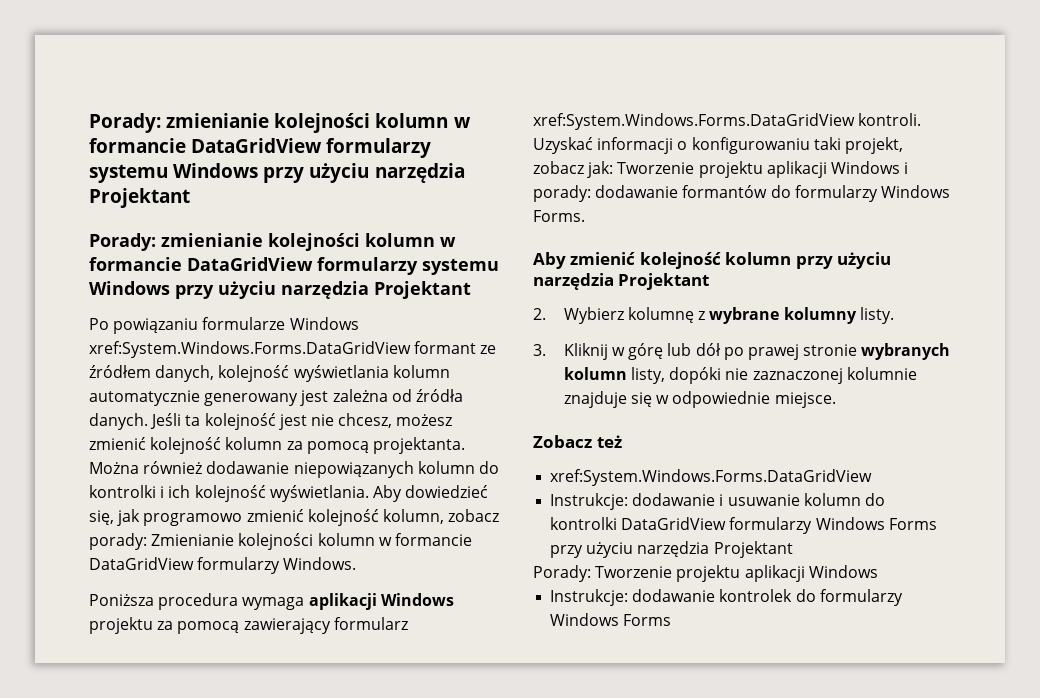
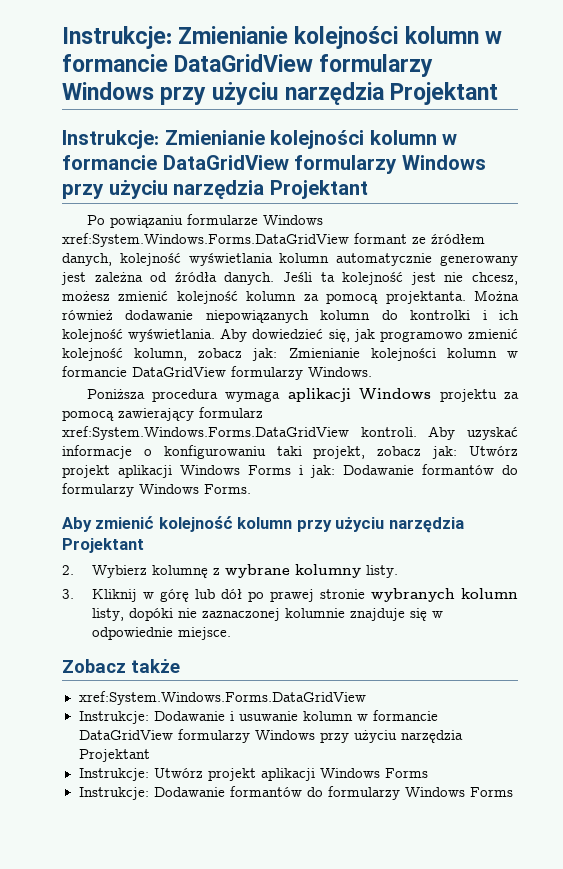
[89,113,471,133] [89,138,432,158] [89,163,465,183] [89,188,190,208] [89,233,456,251] [89,257,499,275] Porady: zmienianie kolejności kolumn w formancie DataGridView formularzy systemu Windows przy użyciu narzędzia Projektant // Porady: zmienianie kolejności kolumn w formancie DataGridView formularzy systemu -> [62,26,502,49] [62,54,434,77] [62,82,498,105] [62,130,458,149] [62,155,398,174] Instrukcje: Zmienianie kolejności kolumn w formancie DataGridView formularzy Windows przy użyciu narzędzia Projektant // Instrukcje: Zmienianie kolejności kolumn w formancie DataGridView formularzy
[89,533,147,550] porady: -> [252,348,278,361] jak:
[533,137,674,154] Uzyskać informacji -> [428,426,518,440] [62,445,132,459] Aby uzyskać informacje
[617,161,909,178] [533,185,679,202] Tworzenie projektu aplikacji Windows i porady: dodawanie -> [468,446,518,456] [62,465,414,478] Utwórz projekt aplikacji Windows Forms i jak: Dodawanie
[596,435,622,448] też -> [131,659,180,673] także
[632,493,716,506] dodawanie -> [153,711,225,721] Dodawanie
[864,493,885,506] [550,517,937,534] [550,541,793,558] [533,565,878,582] [550,589,793,606] do kontrolki DataGridView formularzy Windows Forms przy użyciu narzędzia Projektant // Porady: Tworzenie projektu aplikacji Windows // Instrukcje: dodawanie kontrolek -> [356,710,438,721] [78,729,463,743] [78,749,150,762] [78,768,428,781] [78,786,302,800] w formancie DataGridView formularzy Windows przy użyciu narzędzia Projektant // Instrukcje: Utwórz projekt aplikacji Windows Forms // Instrukcje: Dodawanie formantów

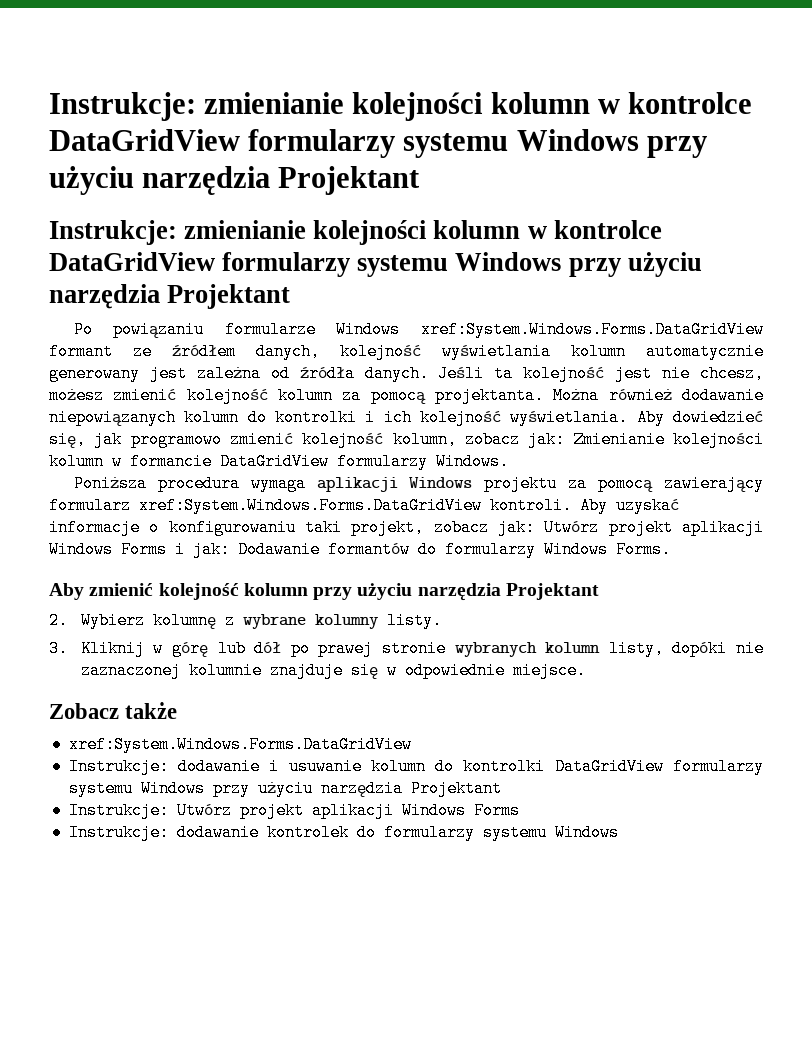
[62,26,502,49] [62,54,434,77] [62,82,498,105] [62,130,458,149] [62,155,398,174] Instrukcje: Zmienianie kolejności kolumn w formancie DataGridView formularzy Windows przy użyciu narzędzia Projektant // Instrukcje: Zmienianie kolejności kolumn w formancie DataGridView formularzy -> [49,92,753,121] [49,129,707,158] [49,166,421,195] [49,220,662,245] [49,252,449,277] Instrukcje: zmienianie kolejności kolumn w kontrolce DataGridView formularzy systemu Windows przy użyciu narzędzia Projektant // Instrukcje: zmienianie kolejności kolumn w kontrolce DataGridView formularzy systemu
[153,711,225,721] Dodawanie -> [178,758,261,775] dodawanie
[356,710,438,721] [78,729,250,743] w formancie DataGridView formularzy -> [435,758,764,775] [68,780,133,797] do kontrolki DataGridView formularzy systemu
[153,786,513,800] Dodawanie formantów do formularzy Windows Forms -> [176,824,619,841] dodawanie kontrolek do formularzy systemu Windows

